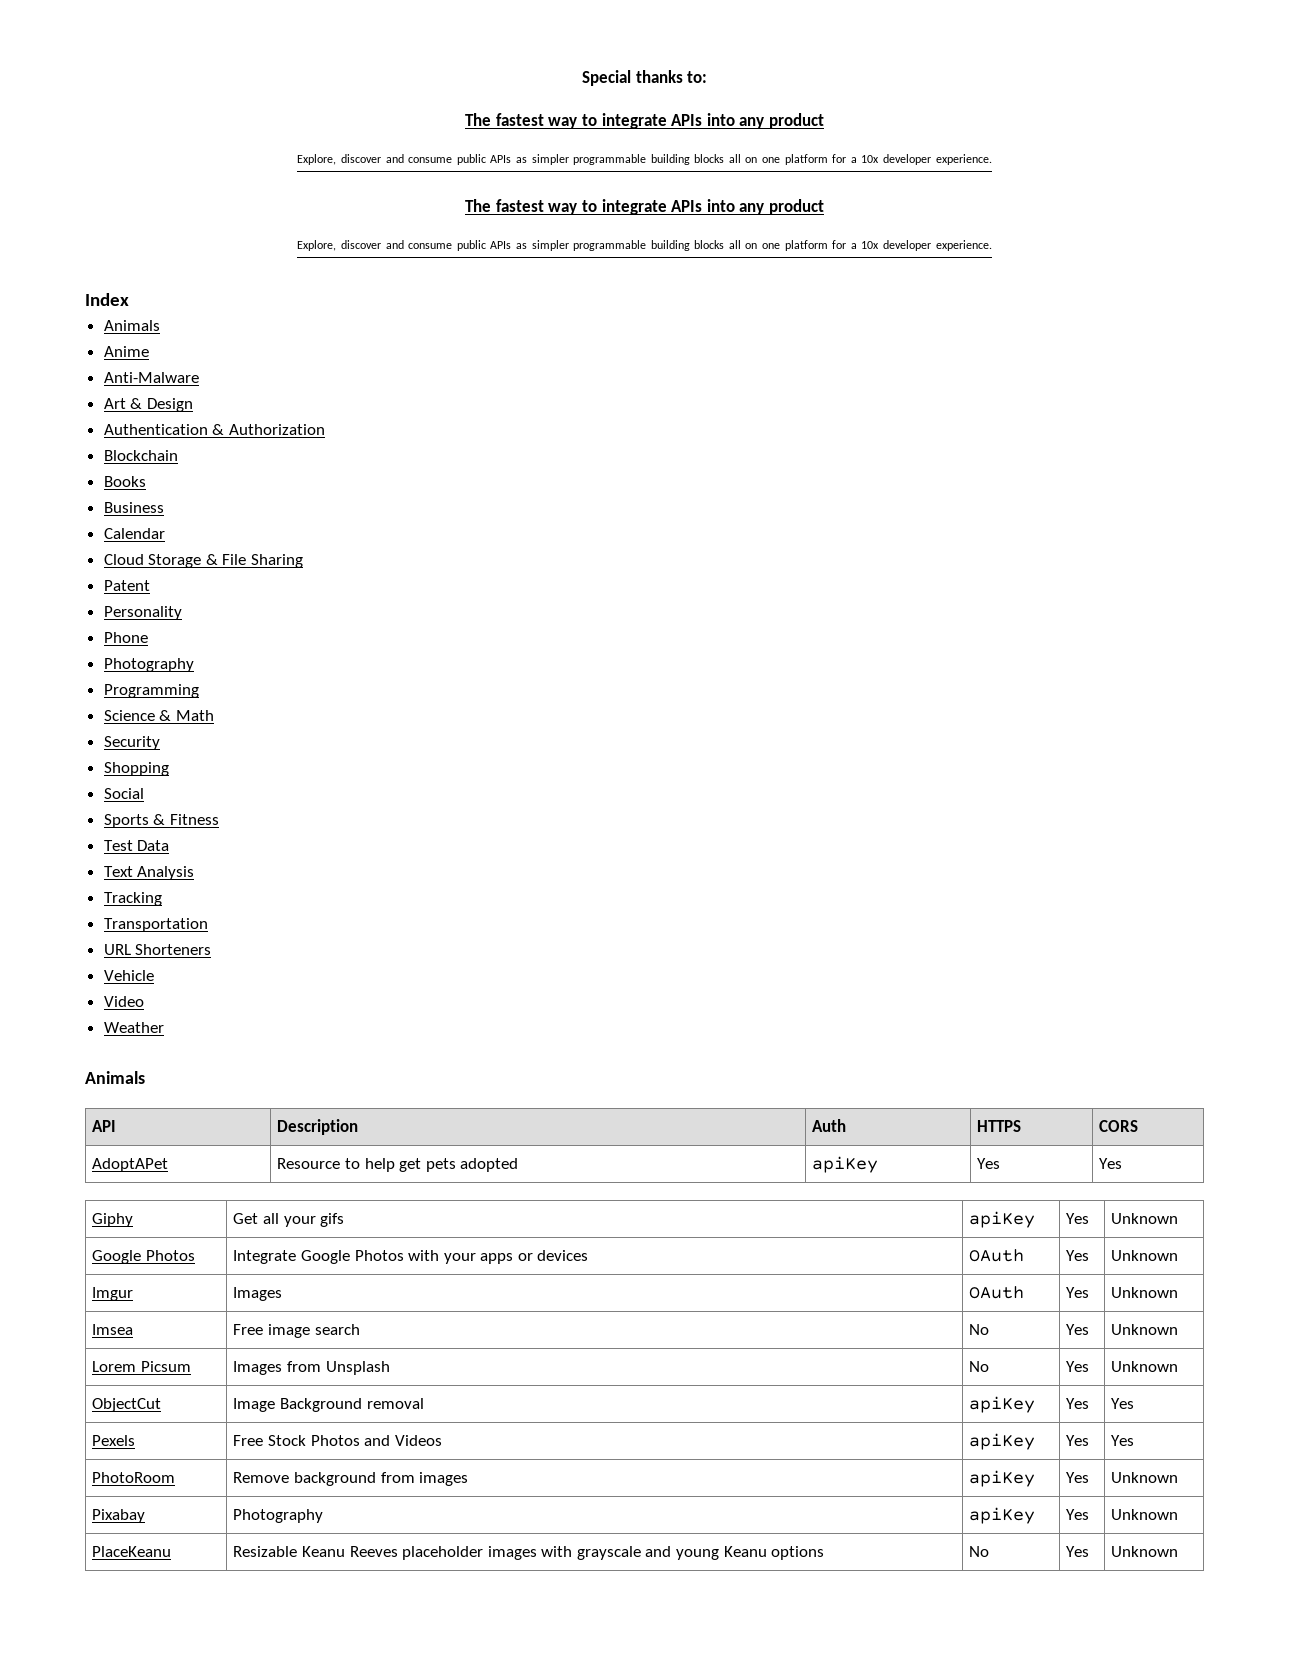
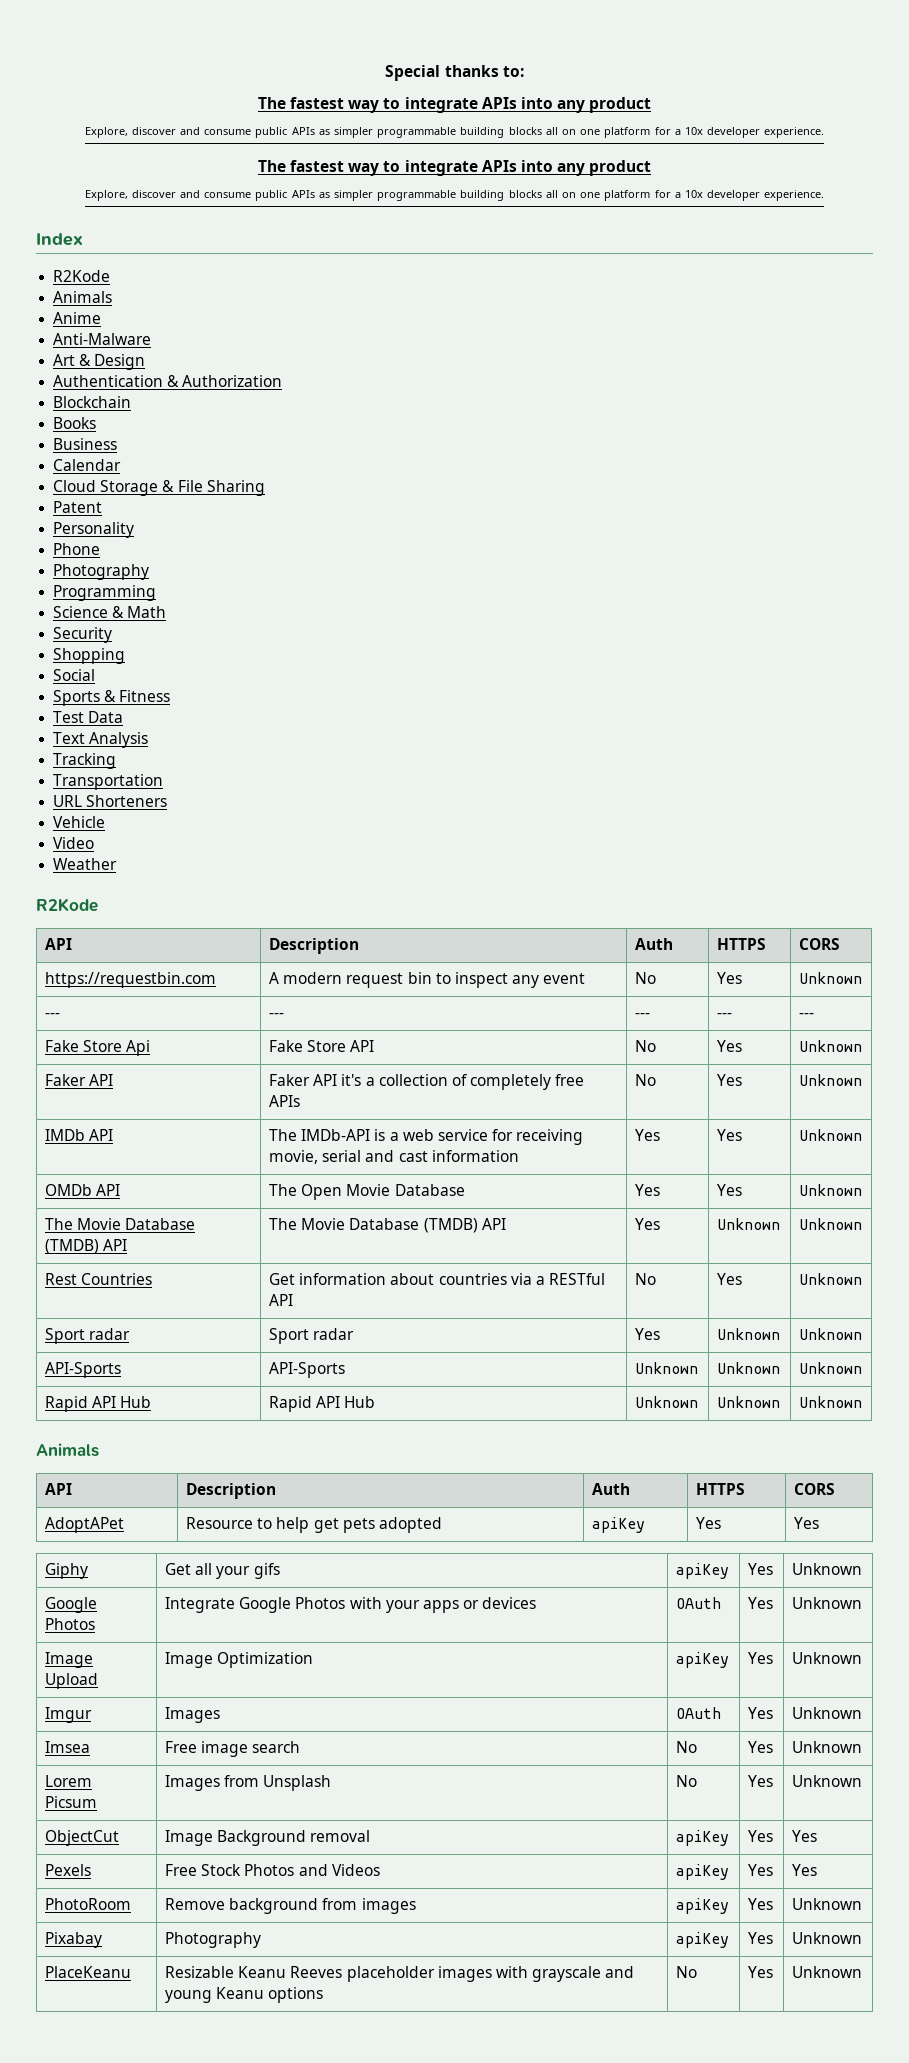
(129, 299) none -> [53,270,111,282] // R2Kode
(164, 1027) none -> [36,898,98,912] [44,938,72,950] [268,938,359,954] [634,938,673,950] [716,938,766,950] [798,938,840,950] [44,972,216,988] [268,972,586,988] [634,972,656,984] [716,972,742,984] [798,972,862,984] [44,1013,60,1018] [268,1013,284,1018] [634,1013,650,1018] [716,1013,732,1018] [798,1013,814,1018] [44,1040,151,1056] [268,1040,375,1052] [634,1040,656,1052] [716,1040,742,1052] [798,1040,862,1052] [44,1074,114,1086] [268,1074,585,1090] [268,1095,300,1107] [634,1074,656,1086] [716,1074,742,1086] [798,1074,862,1086] [44,1129,114,1141] [268,1129,584,1145] [268,1150,519,1164] [634,1129,660,1141] [716,1129,742,1141] [798,1129,862,1141] [44,1184,121,1196] [268,1184,465,1200] [634,1184,660,1196] [716,1184,742,1196] [798,1184,862,1196] [44,1218,196,1230] [44,1239,128,1254] [268,1218,506,1233] [634,1218,660,1230] [716,1218,780,1230] [798,1218,862,1230] [44,1273,153,1285] [268,1273,606,1285] [268,1294,293,1306] [634,1273,656,1285] [716,1273,742,1285] [798,1273,862,1285] [44,1328,131,1344] [268,1328,355,1344] [634,1328,660,1340] [716,1328,780,1340] [798,1328,862,1340] [44,1362,121,1378] [268,1362,345,1378] [634,1362,698,1374] [716,1362,780,1374] [798,1362,862,1374] [44,1396,152,1412] [268,1396,376,1412] [634,1396,698,1408] [716,1396,780,1408] [798,1396,862,1408] // R2Kode // API | Description | Auth | HTTPS | CORS // https://requestbin.com | A modern request bin to inspect any event | No | Yes | Unknown // --- | --- | --- | --- | --- // Fake Store Api | Fake Store API | No | Yes | Unknown // Faker API | Faker API it's a collection of completely free APIs | No | Yes | Unknown // IMDb API | The IMDb-API is a web service for receiving movie, serial and cast information | Yes | Yes | Unknown // OMDb API | The Open Movie Database | Yes | Yes | Unknown // The Movie Database (TMDB) API | The Movie Database (TMDB) API | Yes | Unknown | Unknown // Rest Countries | Get information about countries via a RESTful API | No | Yes | Unknown // Sport radar | Sport radar | Yes | Unknown | Unknown // API-Sports | API-Sports | Unknown | Unknown | Unknown // Rapid API Hub | Rapid API Hub | Unknown | Unknown | Unknown
(1179, 1255) none -> [44,1652,93,1668] [44,1673,98,1689] [164,1652,314,1668] [675,1652,729,1668] [747,1652,773,1664] [791,1652,862,1664] // Image Upload | Image Optimization | apiKey | Yes | Unknown

